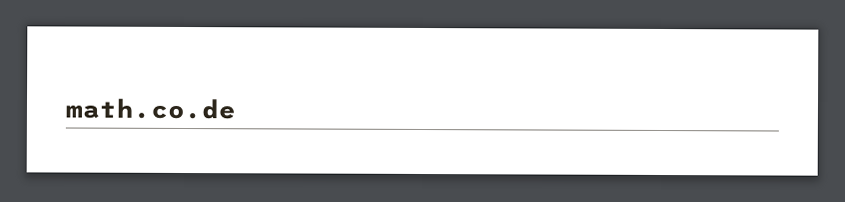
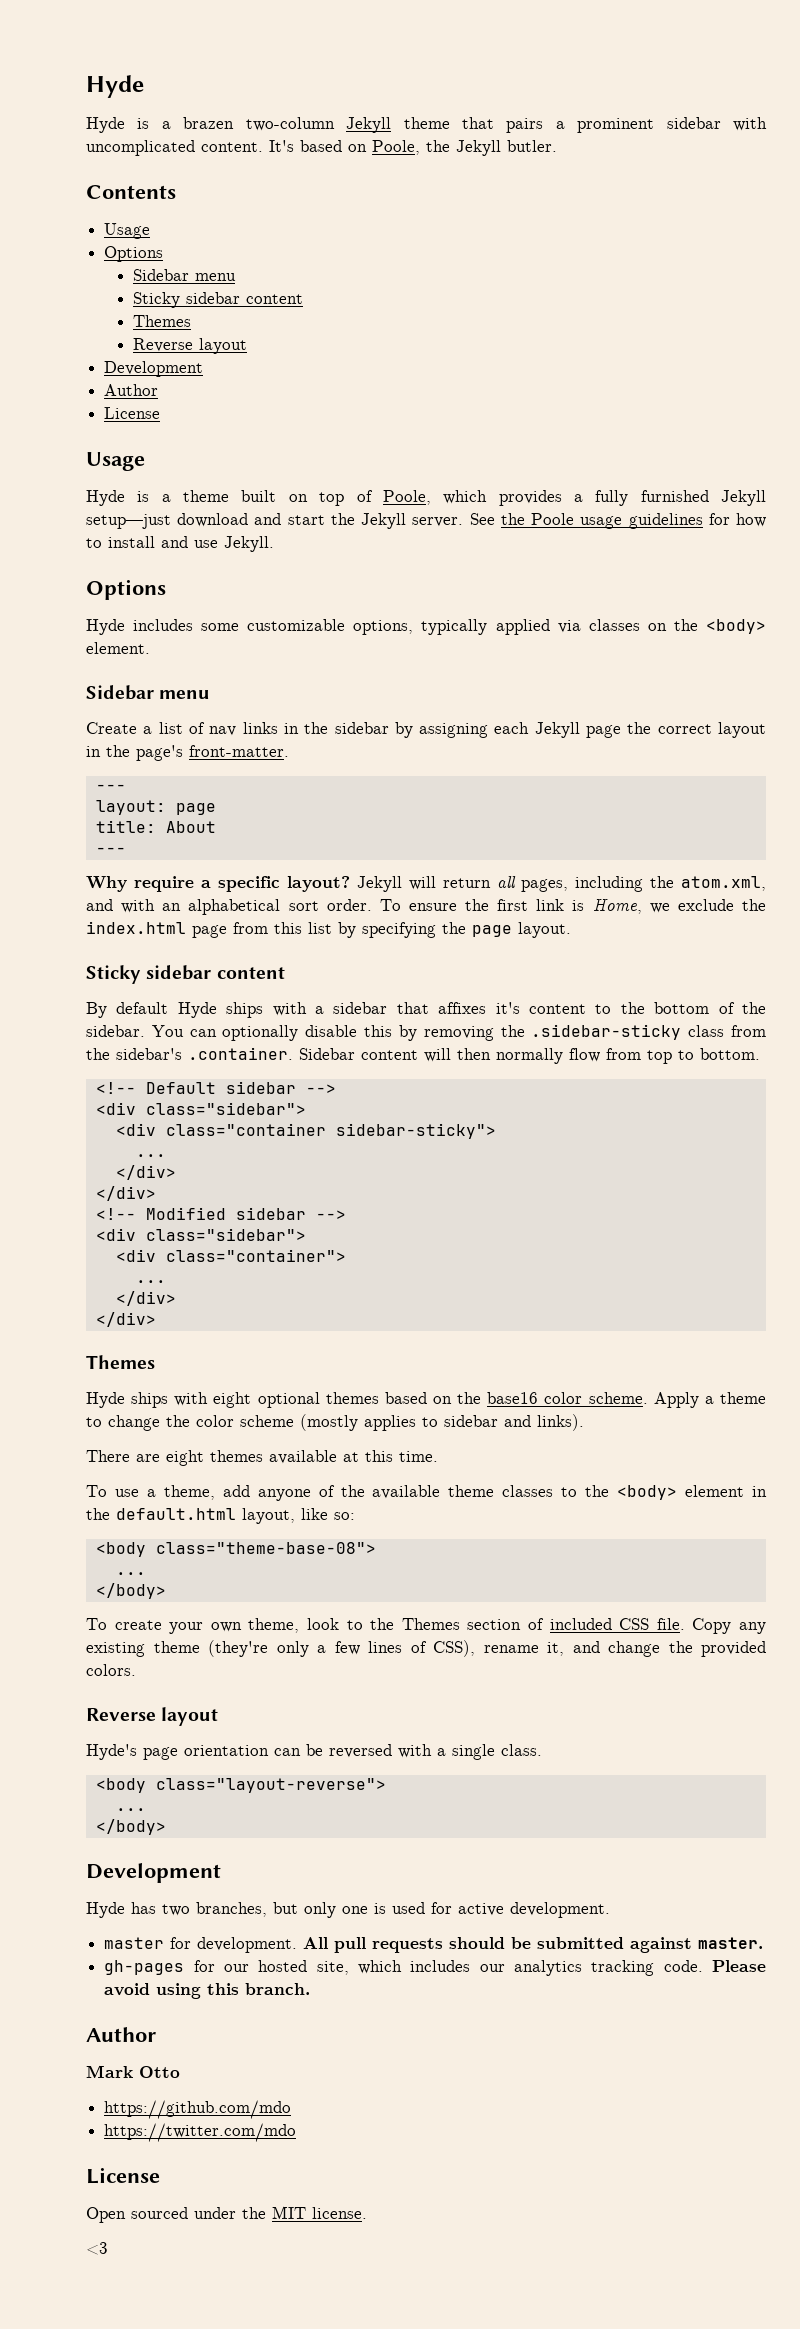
[65,98,237,120] math.co.de -> [86,75,144,98] [86,117,767,133] [86,140,557,156] [86,185,176,199] [104,223,151,239] [104,246,164,262] [132,269,236,281] [132,292,303,308] [132,315,191,327] [132,338,247,354] [104,361,204,377] [104,384,159,396] [104,407,161,419] [86,452,145,471] [86,490,766,506] [86,513,767,529] [86,536,274,552] [86,579,166,600] [86,619,766,635] [86,642,150,654] [86,685,211,700] [86,722,766,738] [86,745,289,761] [95,784,126,791] [95,800,216,815] [95,820,216,833] [95,847,126,854] [86,876,766,892] [86,899,766,915] [86,921,571,938] [86,965,285,984] [86,1002,766,1018] [86,1024,766,1041] [86,1047,760,1064] [95,1081,336,1094] [95,1102,306,1115] [115,1123,496,1139] [135,1154,166,1157] [115,1165,176,1180] [95,1186,156,1201] [95,1207,346,1220] [95,1228,306,1241] [115,1249,346,1262] [135,1280,166,1283] [115,1291,176,1306] [95,1312,156,1327] [86,1355,155,1369] [86,1392,766,1408] [86,1414,584,1431] [86,1450,438,1466] [86,1485,767,1501] [86,1508,355,1524] [95,1542,376,1557] [115,1572,146,1575] [95,1583,166,1599] [86,1618,767,1634] [86,1640,766,1657] [86,1664,136,1676] [86,1707,219,1726] [86,1744,542,1760] [95,1778,386,1793] [115,1808,146,1811] [95,1819,166,1835] [86,1863,221,1883] [86,1902,610,1918] [104,1937,764,1953] [104,1960,767,1976] [104,1983,311,1999] [86,2027,156,2042] [86,2065,180,2078] [104,2100,292,2119] [104,2123,297,2142] [86,2167,160,2184] [86,2206,367,2223] [86,2242,108,2255] Hyde // Hyde is a brazen two-column Jekyll theme that pairs a prominent sidebar with uncomplicated content. It's based on Poole, the Jekyll butler. // Contents // Usage // Options // Sidebar menu // Sticky sidebar content // Themes // Reverse layout // Development // Author // License // Usage // Hyde is a theme built on top of Poole, which provides a fully furnished Jekyll setup—just download and start the Jekyll server. See the Poole usage guidelines for how to install and use Jekyll. // Options // Hyde includes some customizable options, typically applied via classes on the <body> element. // Sidebar menu // Create a list of nav links in the sidebar by assigning each Jekyll page the correct layout in the page's front-matter. // --- // layout: page // title: About // --- // Why require a specific layout? Jekyll will return all pages, including the atom.xml, and with an alphabetical sort order. To ensure the first link is Home, we exclude the index.html page from this list by specifying the page layout. // Sticky sidebar content // By default Hyde ships with a sidebar that affixes it's content to the bottom of the sidebar. You can optionally disable this by removing the .sidebar-sticky class from the sidebar's .container. Sidebar content will then normally flow from top to bottom. // <!-- Default sidebar --> // <div class="sidebar"> // <div class="container sidebar-sticky"> // ... // </div> // </div> // <!-- Modified sidebar --> // <div class="sidebar"> // <div class="container"> // ... // </div> // </div> // Themes // Hyde ships with eight optional themes based on the base16 color scheme. Apply a theme to change the color scheme (mostly applies to sidebar and links). // There are eight themes available at this time. // To use a theme, add anyone of the available theme classes to the <body> element in the default.html layout, like so: // <body class="theme-base-08"> // ... // </body> // To create your own theme, look to the Themes section of included CSS file. Copy any existing theme (they're only a few lines of CSS), rename it, and change the provided colors. // Reverse layout // Hyde's page orientation can be reversed with a single class. // <body class="layout-reverse"> // ... // </body> // Development // Hyde has two branches, but only one is used for active development. // master for development. All pull requests should be submitted against master. // gh-pages for our hosted site, which includes our analytics tracking code. Please avoid using this branch. // Author // Mark Otto // https://github.com/mdo // https://twitter.com/mdo // License // Open sourced under the MIT license. // <3

